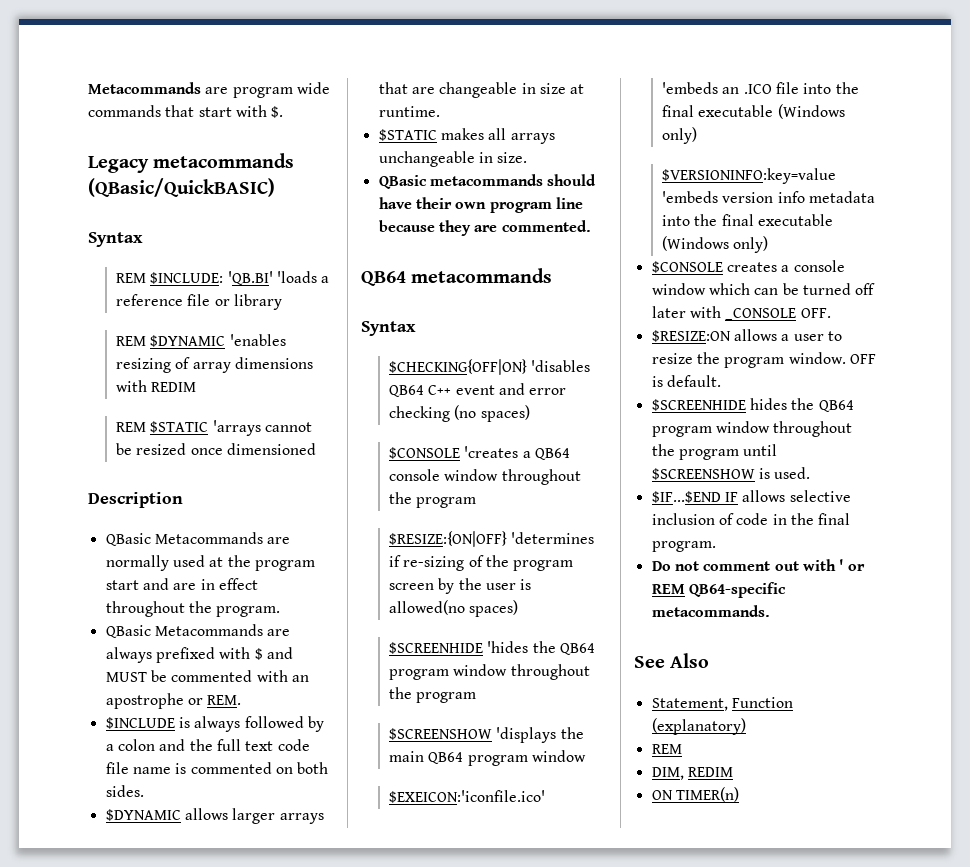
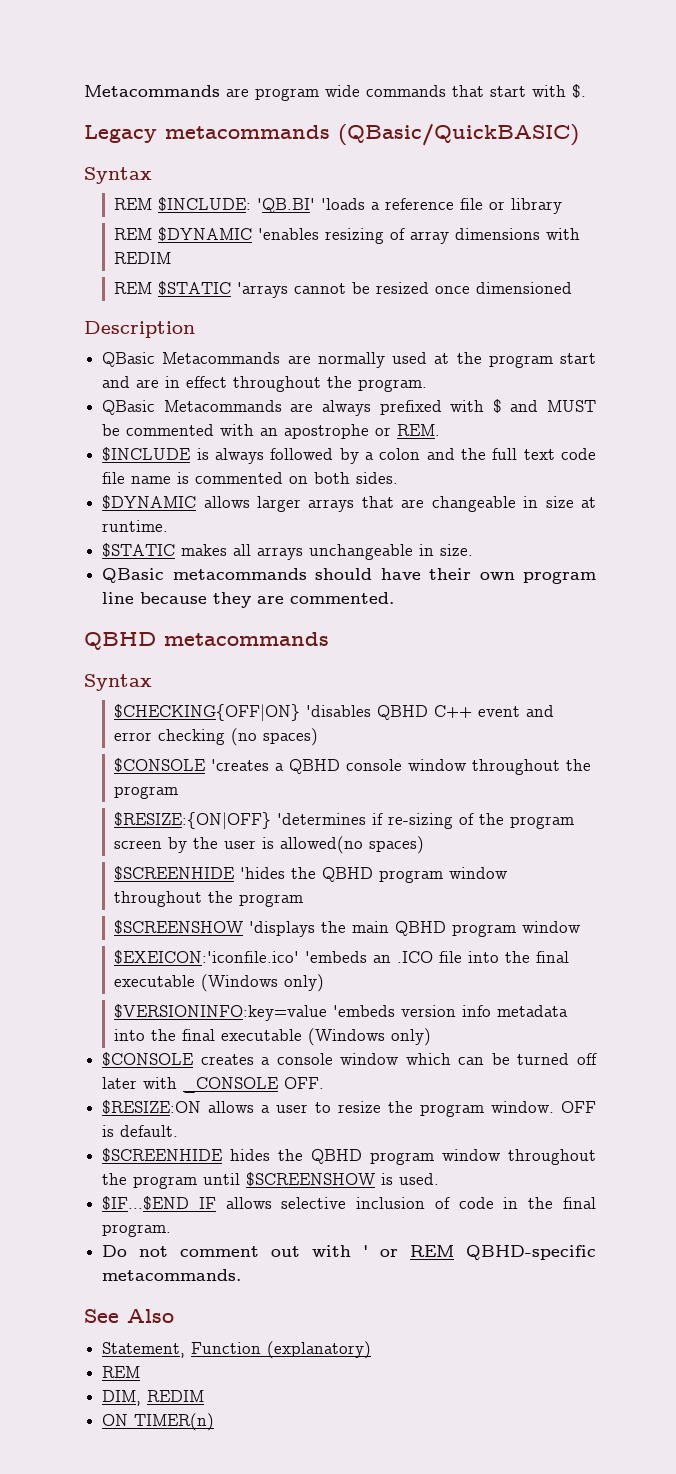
[361,271,406,286] QB64 -> [84,632,156,650] QBHD
[389,385,425,397] QB64 -> [376,705,428,720] QBHD
[535,448,571,460] QB64 -> [288,759,340,774] QBHD
[560,643,596,655] QB64 -> [321,867,373,882] QBHD
[428,752,464,764] QB64 -> [394,921,446,936] QBHD
[818,400,854,412] QB64 -> [311,1149,363,1164] QBHD
[688,582,786,598] QB64-specific -> [465,1245,596,1260] QBHD-specific

